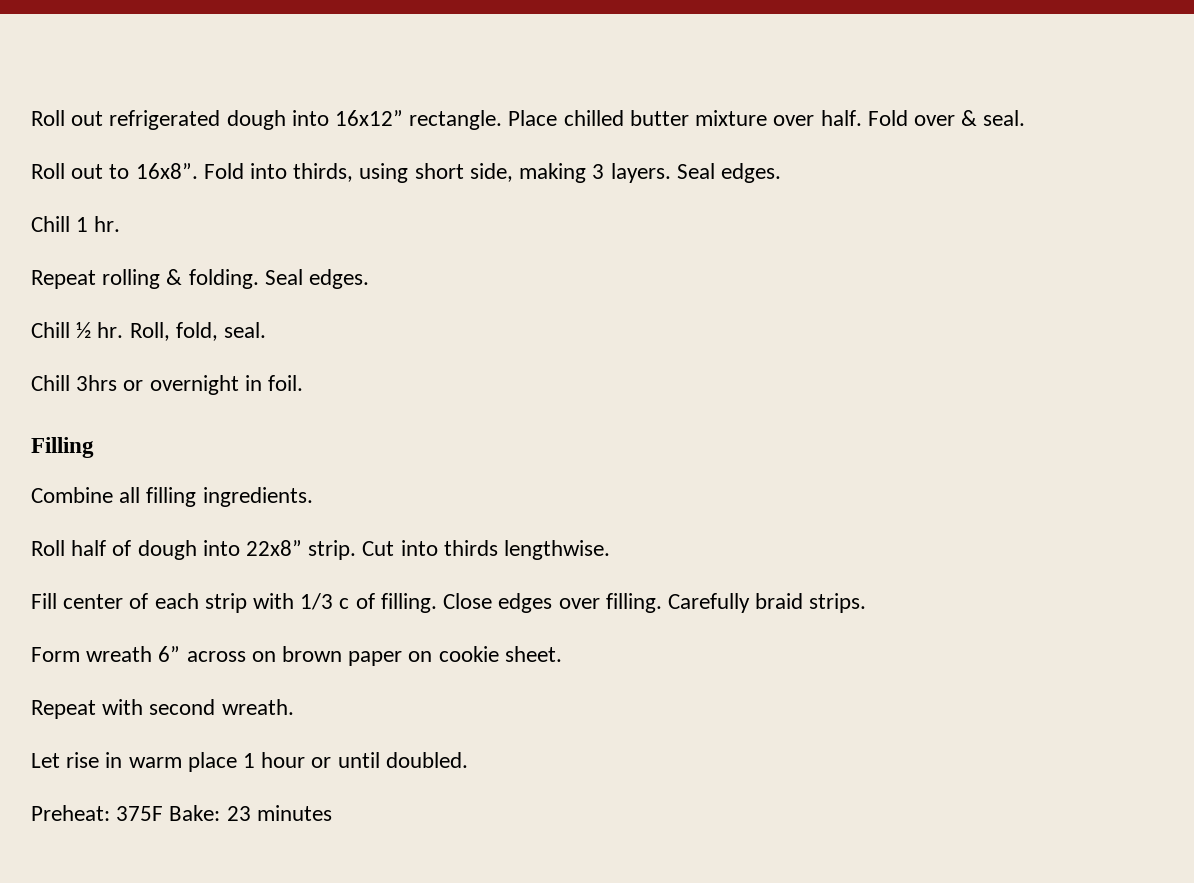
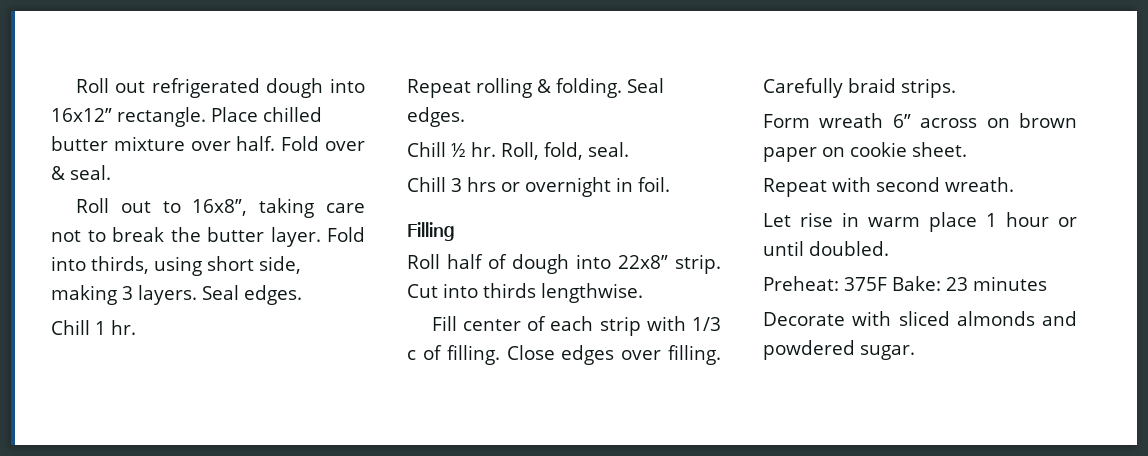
[135,163,198,179] 16x8”. -> [192,198,366,218] [51,227,321,247] 16x8”, taking care not to break the butter layer.
[76,375,118,391] 3hrs -> [451,177,496,192] 3 hrs
[31,487,313,507] // Combine all filling ingredients. -> (455, 231) none
(332, 813) none -> [763,311,1077,326] [763,340,915,360] // Decorate with sliced almonds and powdered sugar.

